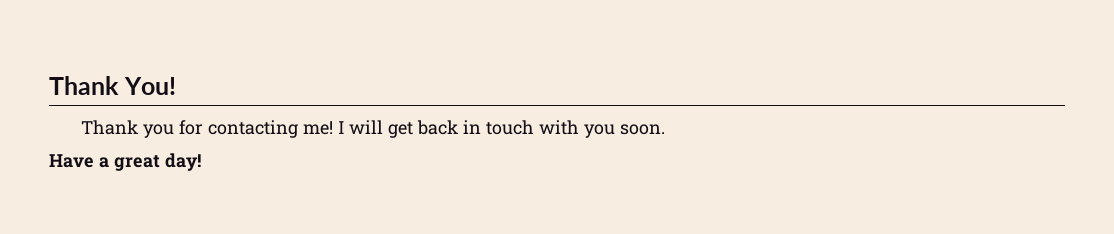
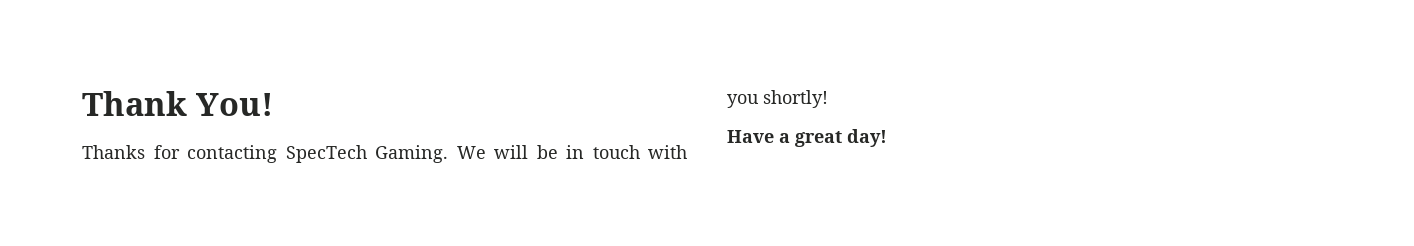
[81,120,459,138] Thank you for contacting me! I will get back -> [82,145,558,163] Thanks for contacting SpecTech Gaming. We will be
[619,124,665,135] soon. -> [763,90,828,108] shortly!

